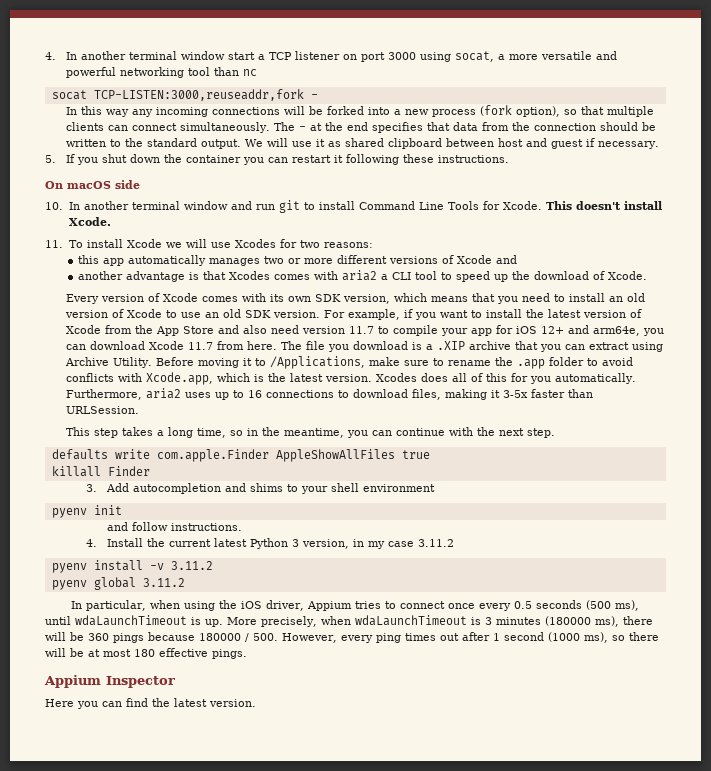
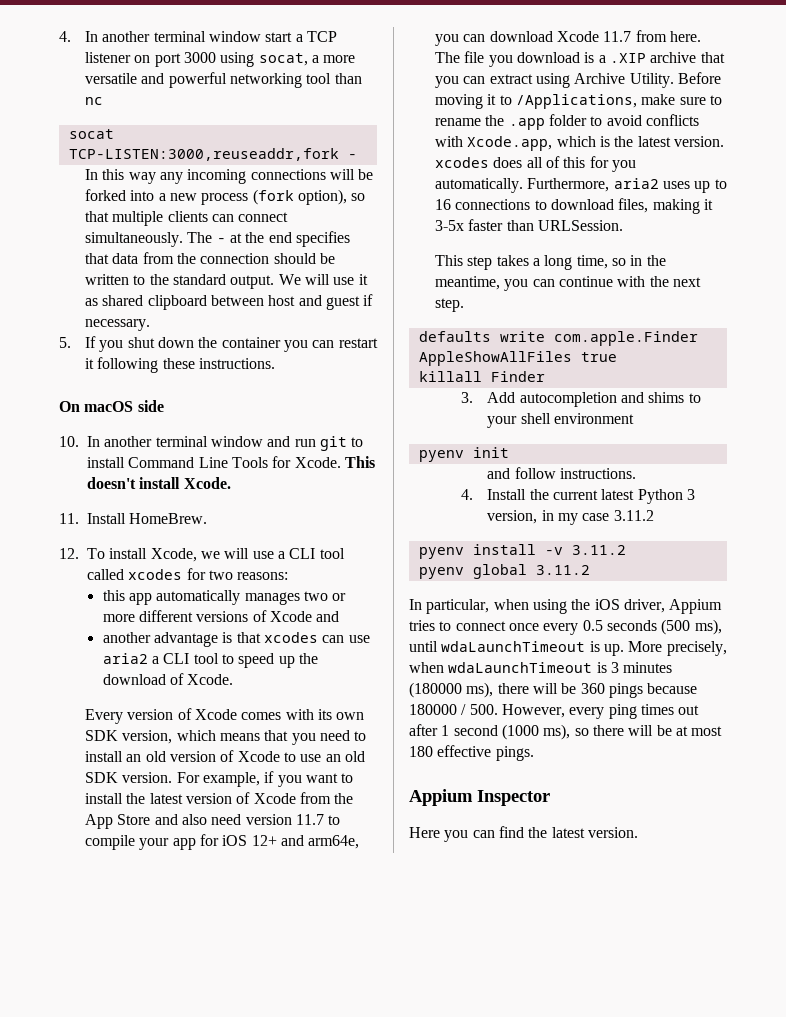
(63, 244) none -> [87,513,208,524] [59,548,79,559] Install HomeBrew. // 12.
[126,239,162,248] Xcode -> [150,548,197,562] Xcode,
[234,239,276,248] Xcodes -> [277,548,345,559] [87,569,183,580] a CLI tool called xcodes
[228,271,338,280] Xcodes comes with -> [264,632,370,643] xcodes can use
[375,373,417,382] Xcodes -> [435,157,490,168] xcodes

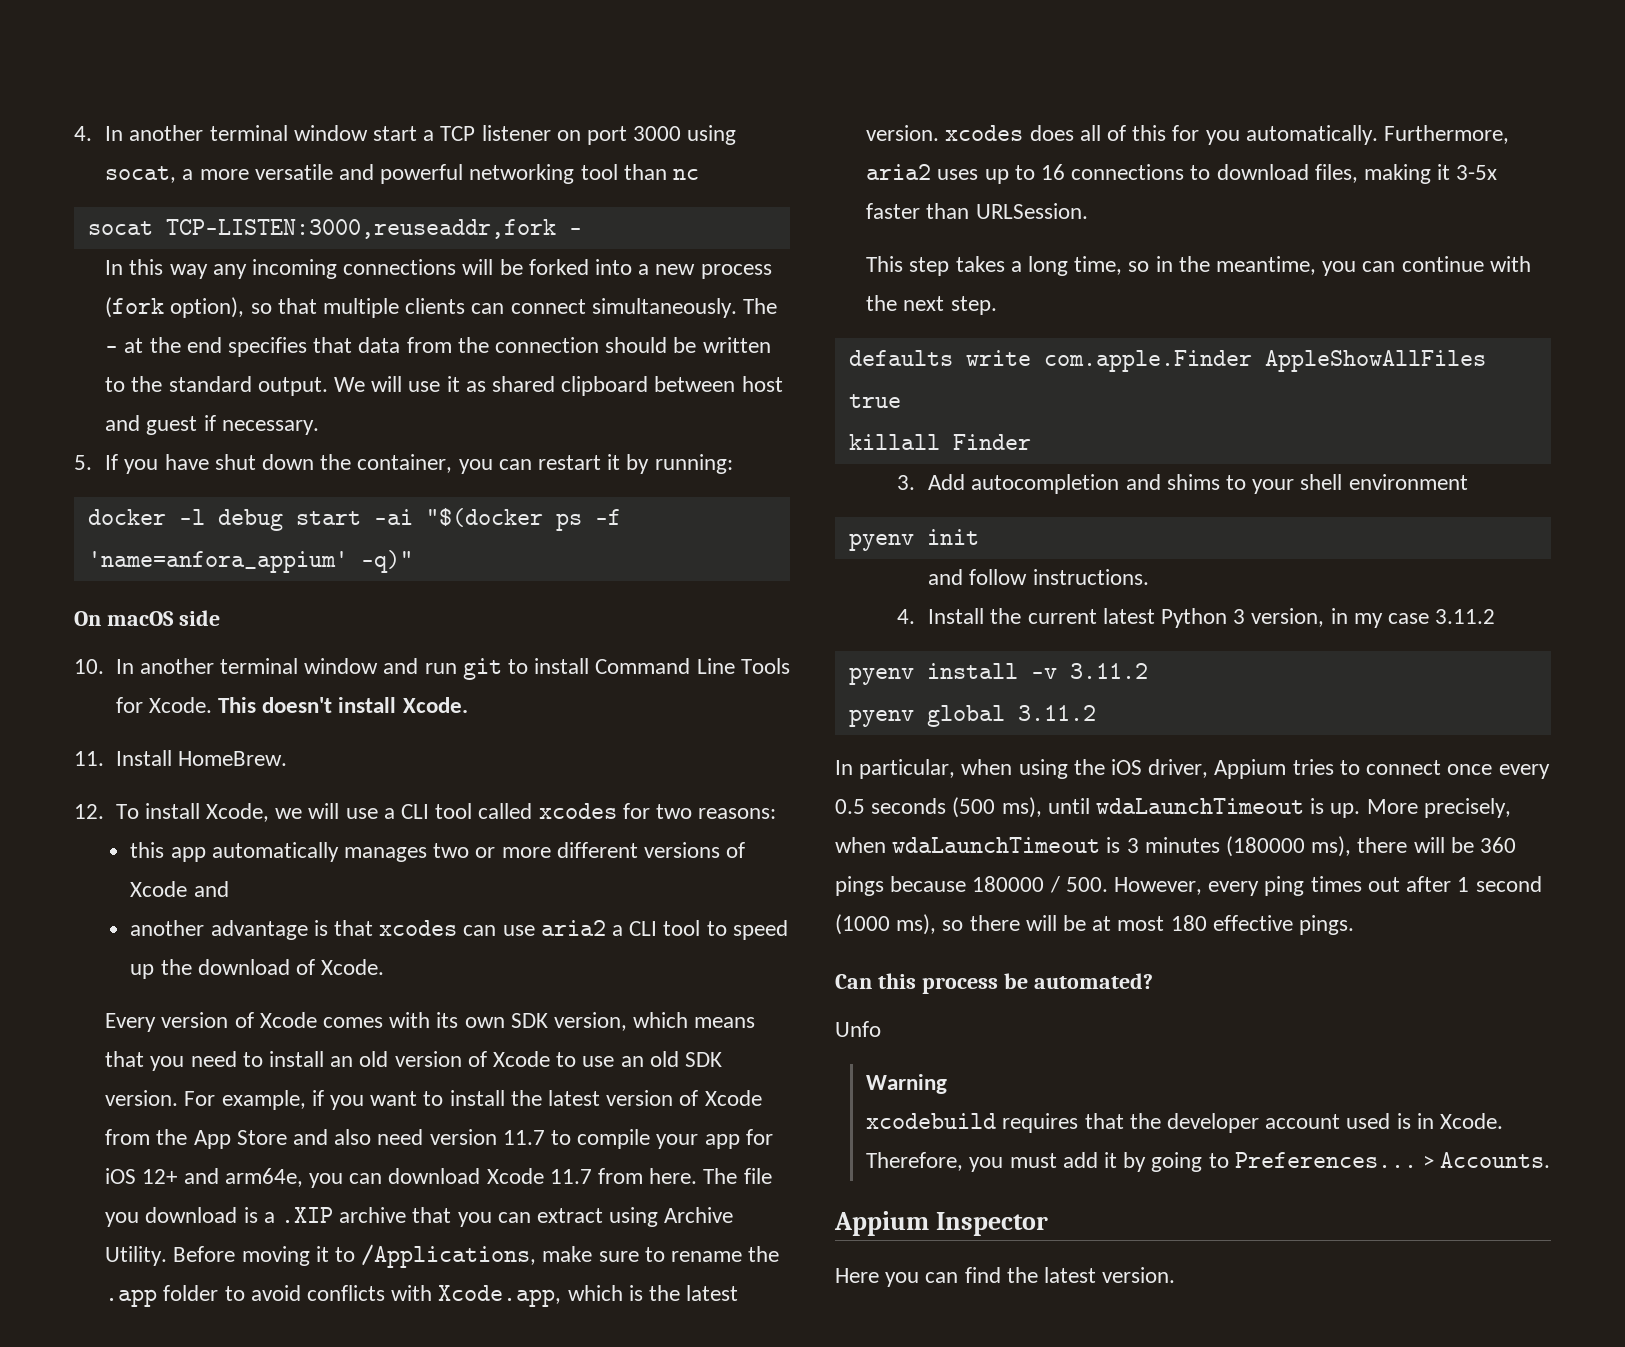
(124, 346) none -> [164,454,209,470] have
[221,337,281,348] container -> [357,454,453,473] container,
[97,357,276,373] following these instructions. -> [626,454,733,474] [87,508,621,531] [87,550,413,573] by running: // docker -l debug start -ai "$(docker ps -f 'name=anfora_appium' -q)"
(534, 753) none -> [835,973,1153,994] [835,1021,881,1037] [866,1074,948,1094] [866,1113,1503,1133] [866,1152,1551,1172] // Can this process be automated? // Unfo // Warning // xcodebuild requires that the developer account used is in Xcode. Therefore, you must add it by going to Preferences... > Accounts.

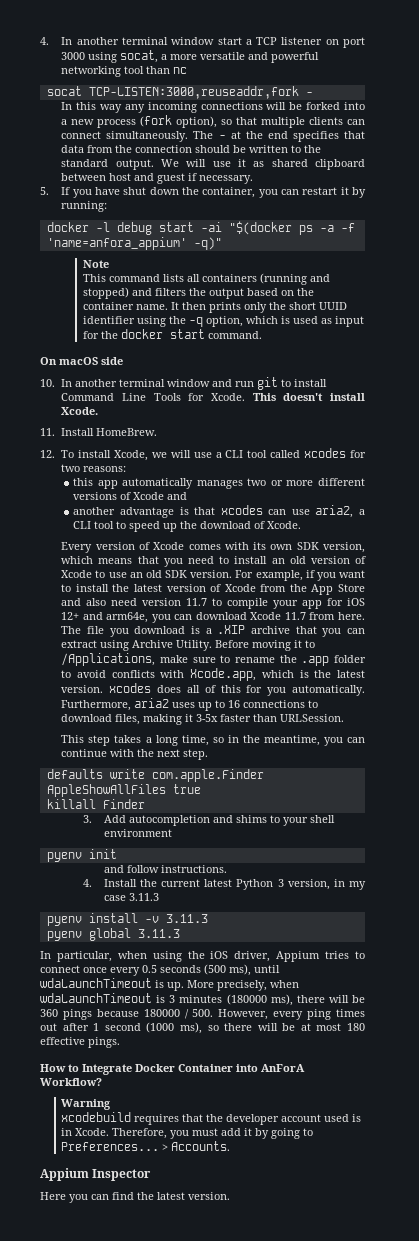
(582, 522) none -> [319,225,334,232] -a
(413, 561) none -> [82,260,109,268] [82,273,330,285] [82,287,314,299] [82,302,347,313] [82,316,364,327] [82,329,262,339] // Note // This command lists all containers (running and stopped) and filters the output based on the container name. It then prints only the short UUID identifier using the -q option, which is used as input for the docker start command.
[540,920,606,936] aria2 -> [315,505,354,518] aria2,
[1435,609,1496,624] 3.11.2 -> [128,893,159,901] 3.11.3
[1069,663,1148,679] 3.11.2 -> [165,914,208,923] 3.11.3
[1017,705,1096,721] 3.11.2 -> [137,929,180,938] 3.11.3
[835,973,1153,994] [835,1021,881,1037] Can this process be automated? // Unfo -> [40,1064,305,1075] [40,1078,102,1086] How to Integrate Docker Container into AnForA Workflow?

